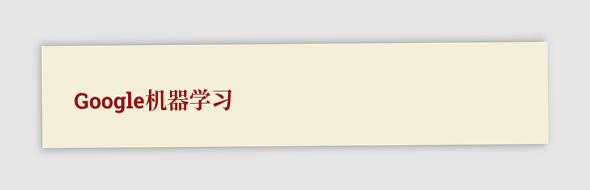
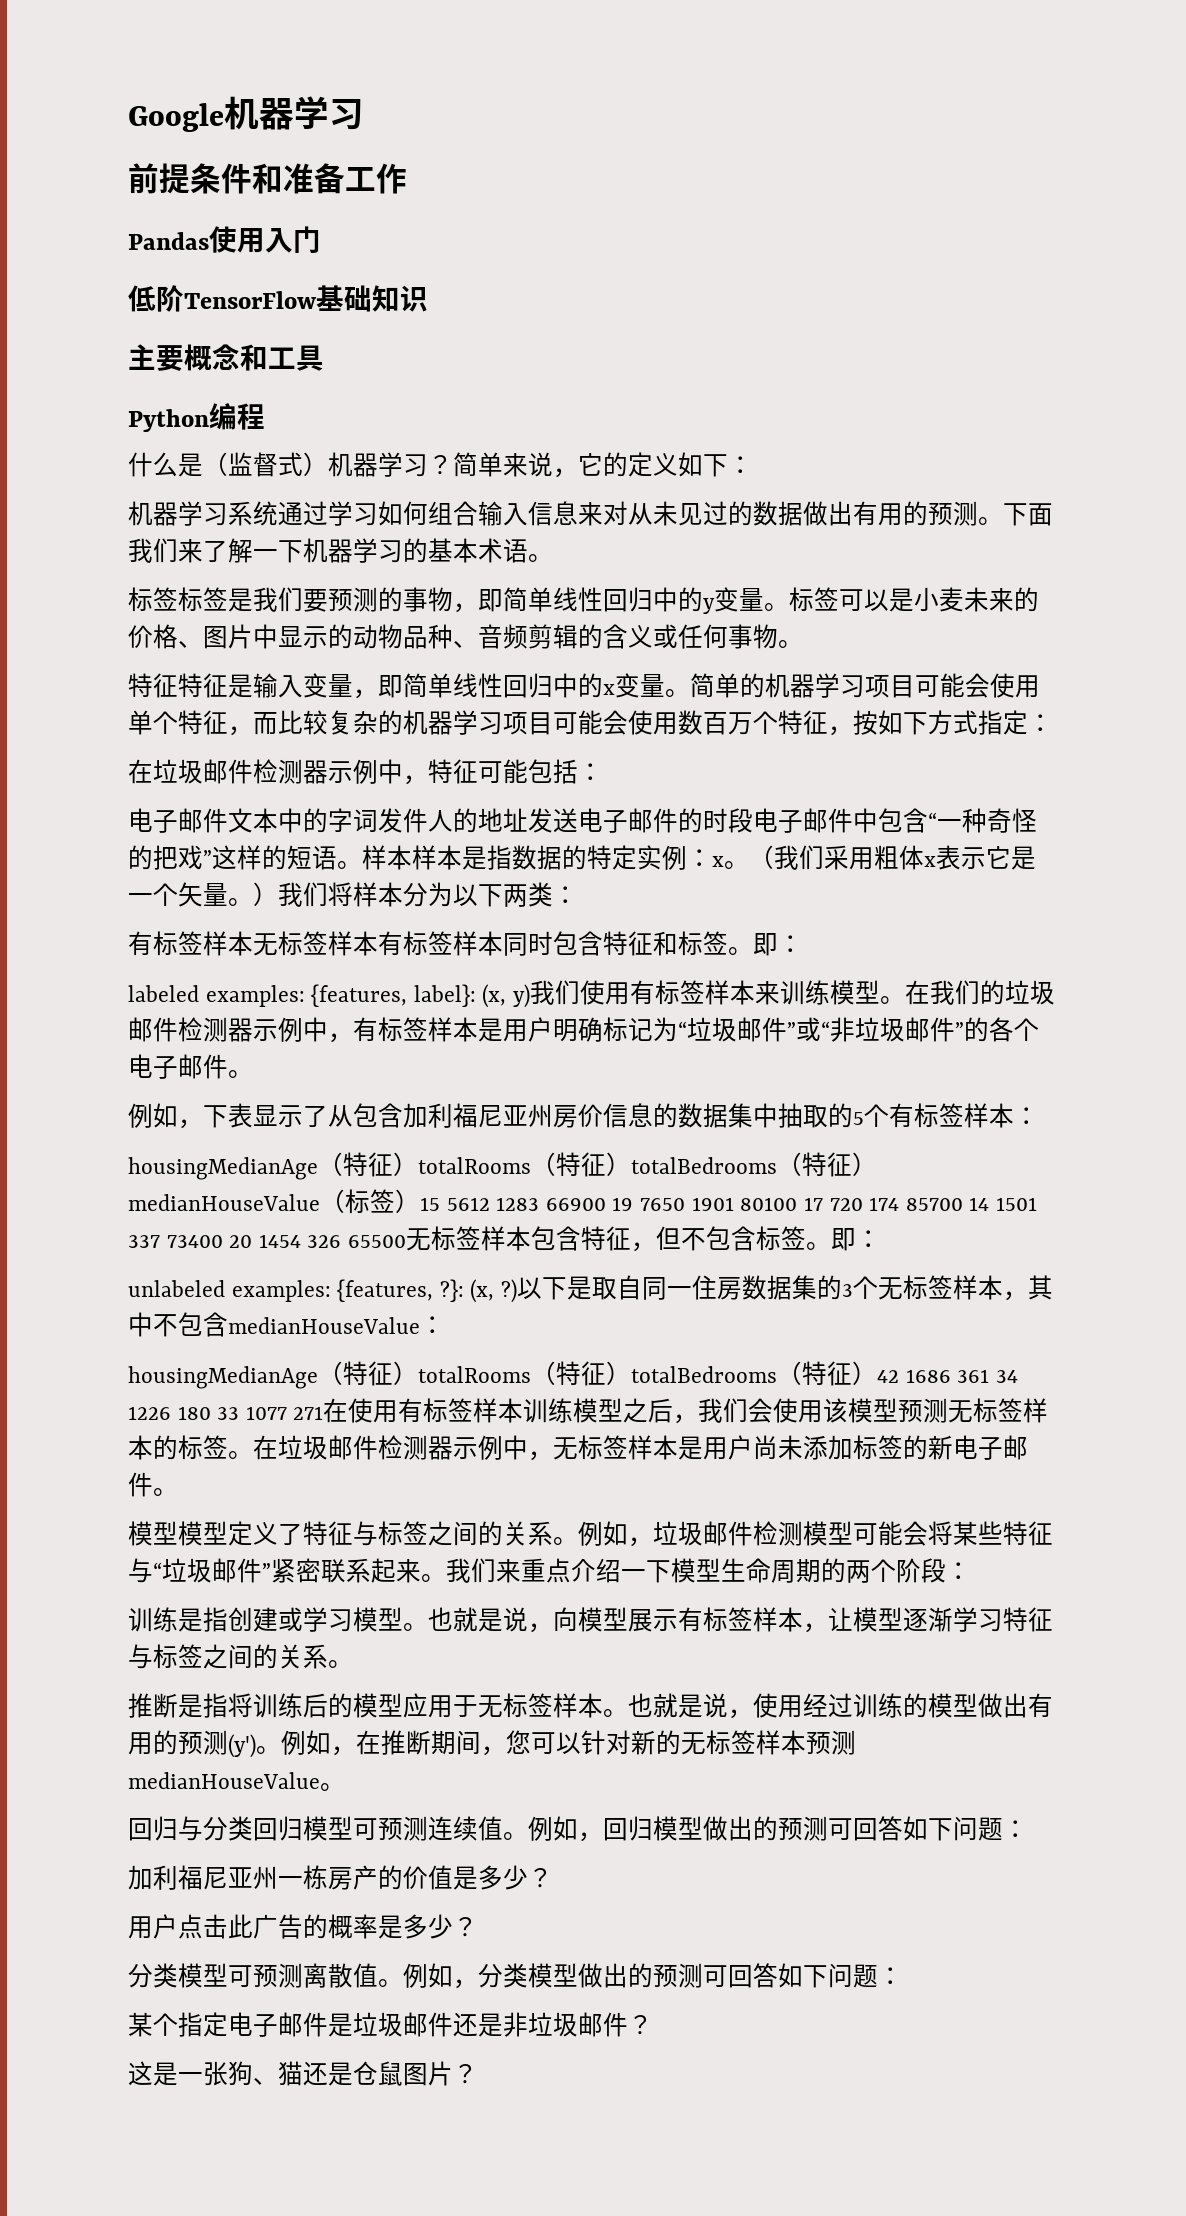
(234, 99) none -> [128,163,407,194] [128,226,321,253] [128,285,428,312] [128,344,324,371] [128,403,265,432] [128,452,753,478] [128,501,1053,526] [128,538,553,563] [128,587,1039,614] [128,624,803,649] [128,673,1040,699] [128,710,1053,736] [128,759,603,785] [128,808,1037,833] [128,845,1036,870] [128,882,578,907] [128,931,803,956] [128,980,1056,1008] [128,1017,1039,1043] [128,1054,253,1079] [128,1103,1039,1129] [128,1152,877,1180] [128,1189,1037,1214] [128,1226,882,1252] [128,1275,1054,1303] [128,1312,445,1337] [128,1361,1018,1389] [128,1398,1049,1424] [128,1435,1028,1461] [128,1472,178,1497] [128,1521,1053,1547] [128,1558,971,1583] [128,1607,1053,1633] [128,1644,353,1669] [128,1693,1053,1719] [128,1730,856,1758] [128,1772,345,1791] [128,1816,1028,1842] [128,1865,553,1890] [128,1914,478,1939] [128,1963,903,1989] [128,2012,653,2037] [128,2061,478,2086] // 前提条件和准备工作 // Pandas使用入门 // 低阶TensorFlow基础知识 // 主要概念和工具 // Python编程 // 什么是（监督式）机器学习？简单来说，它的定义如下： // 机器学习系统通过学习如何组合输入信息来对从未见过的数据做出有用的预测。下面我们来了解一下机器学习的基本术语。 // 标签标签是我们要预测的事物，即简单线性回归中的y变量。标签可以是小麦未来的价格、图片中显示的动物品种、音频剪辑的含义或任何事物。 // 特征特征是输入变量，即简单线性回归中的x变量。简单的机器学习项目可能会使用单个特征，而比较复杂的机器学习项目可能会使用数百万个特征，按如下方式指定： // 在垃圾邮件检测器示例中，特征可能包括： // 电子邮件文本中的字词发件人的地址发送电子邮件的时段电子邮件中包含“一种奇怪的把戏”这样的短语。样本样本是指数据的特定实例：x。（我们采用粗体x表示它是一个矢量。）我们将样本分为以下两类： // 有标签样本无标签样本有标签样本同时包含特征和标签。即： // labeled examples: {features, label}: (x, y)我们使用有标签样本来训练模型。在我们的垃圾邮件检测器示例中，有标签样本是用户明确标记为“垃圾邮件”或“非垃圾邮件”的各个电子邮件。 // 例如，下表显示了从包含加利福尼亚州房价信息的数据集中抽取的5个有标签样本： // housingMedianAge（特征）totalRooms（特征）totalBedrooms（特征）medianHouseValue（标签）15 5612 1283 66900 19 7650 1901 80100 17 720 174 85700 14 1501 337 73400 20 1454 326 65500无标签样本包含特征，但不包含标签。即： // unlabeled examples: {features, ?}: (x, ?)以下是取自同一住房数据集的3个无标签样本，其中不包含medianHouseValue： // housingMedianAge（特征）totalRooms（特征）totalBedrooms（特征）42 1686 361 34 1226 180 33 1077 271在使用有标签样本训练模型之后，我们会使用该模型预测无标签样本的标签。在垃圾邮件检测器示例中，无标签样本是用户尚未添加标签的新电子邮件。 // 模型模型定义了特征与标签之间的关系。例如，垃圾邮件检测模型可能会将某些特征与“垃圾邮件”紧密联系起来。我们来重点介绍一下模型生命周期的两个阶段： // 训练是指创建或学习模型。也就是说，向模型展示有标签样本，让模型逐渐学习特征与标签之间的关系。 // 推断是指将训练后的模型应用于无标签样本。也就是说，使用经过训练的模型做出有用的预测(y')。例如，在推断期间，您可以针对新的无标签样本预测medianHouseValue。 // 回归与分类回归模型可预测连续值。例如，回归模型做出的预测可回答如下问题： // 加利福尼亚州一栋房产的价值是多少？ // 用户点击此广告的概率是多少？ // 分类模型可预测离散值。例如，分类模型做出的预测可回答如下问题： // 某个指定电子邮件是垃圾邮件还是非垃圾邮件？ // 这是一张狗、猫还是仓鼠图片？

